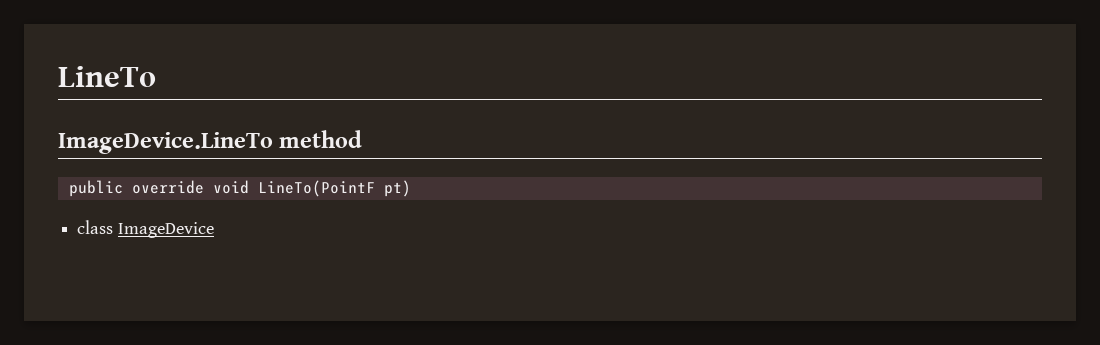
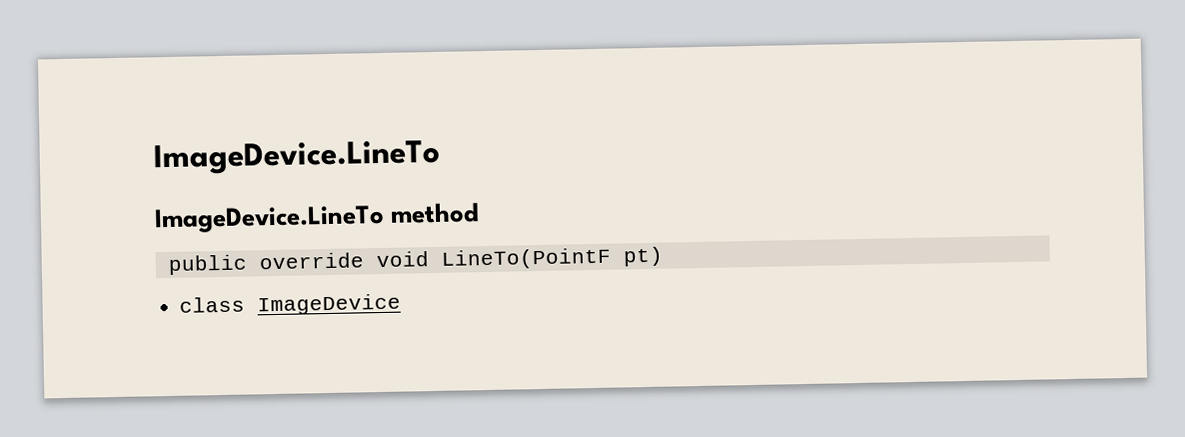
[58,66,156,87] LineTo -> [153,139,441,176] ImageDevice.LineTo

